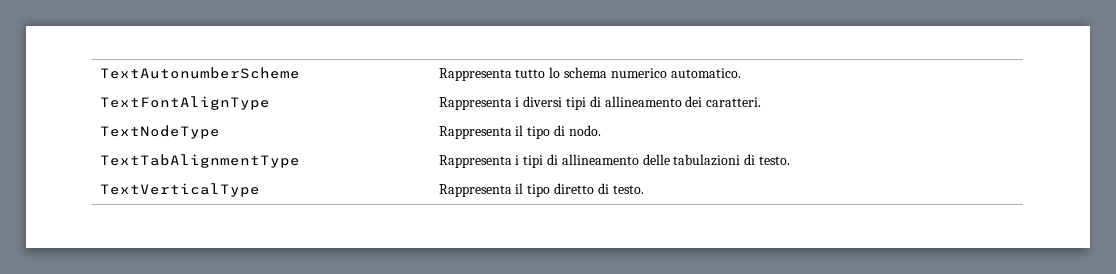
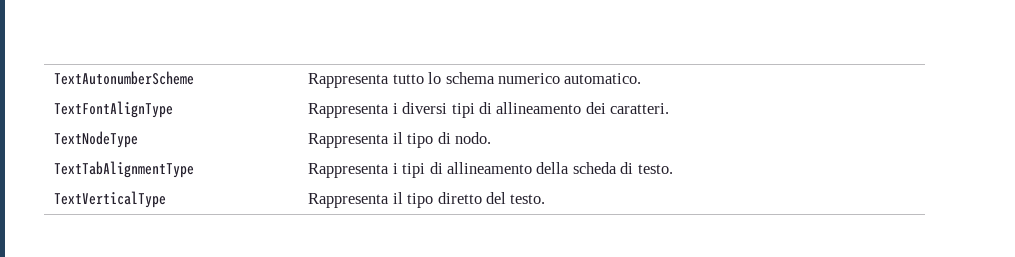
[642,154,741,166] delle tabulazioni -> [536,162,617,174] della scheda
[597,183,609,194] di -> [486,192,507,204] del

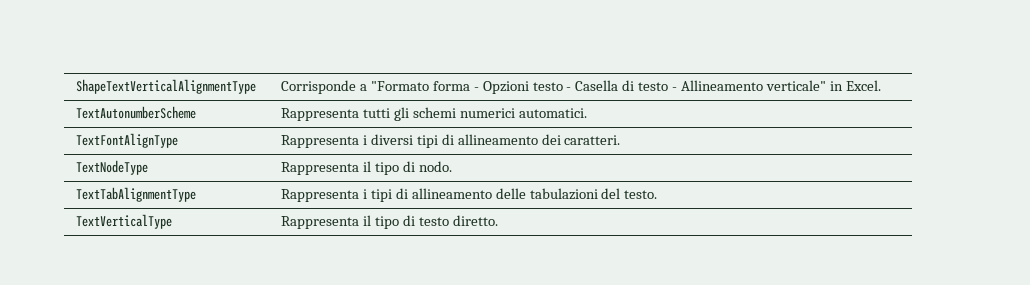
[54,71,195,85] [308,72,642,88] TextAutonumberScheme | Rappresenta tutto lo schema numerico automatico. -> [76,79,257,94] [281,80,881,94] [76,106,197,119] [281,107,587,121] ShapeTextVerticalAlignmentType | Corrisponde a "Formato forma - Opzioni testo - Casella di testo - Allineamento verticale" in Excel. // TextAutonumberScheme | Rappresenta tutti gli schemi numerici automatici.
[536,162,634,174] della scheda di -> [495,188,621,200] delle tabulazioni del
[437,192,546,204] diretto del testo. -> [402,215,498,226] di testo diretto.

